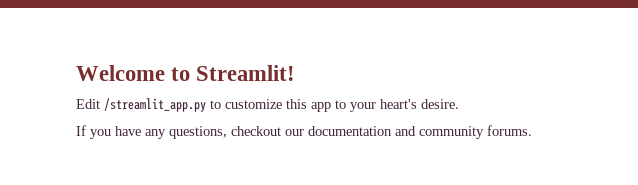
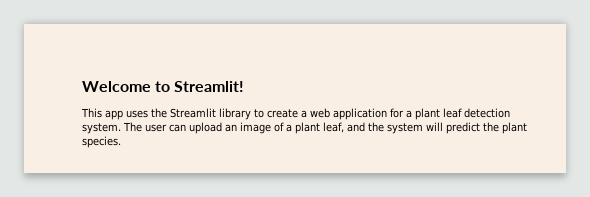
[76,98,459,112] [76,125,532,139] Edit /streamlit_app.py to customize this app to your heart's desire. // If you have any questions, checkout our documentation and community forums. -> [81,108,510,120] [82,122,527,134] [82,136,121,148] This app uses the Streamlit library to create a web application for a plant leaf detection system. The user can upload an image of a plant leaf, and the system will predict the plant species.

